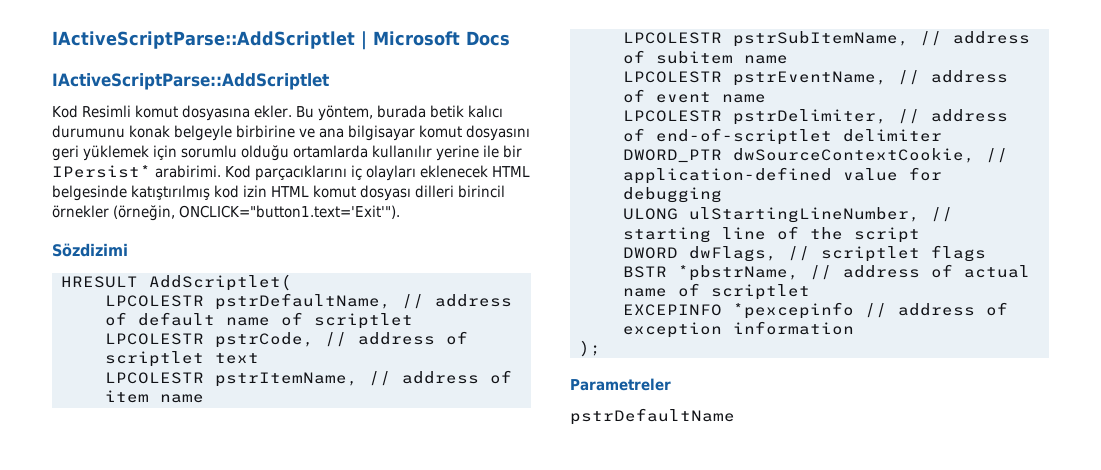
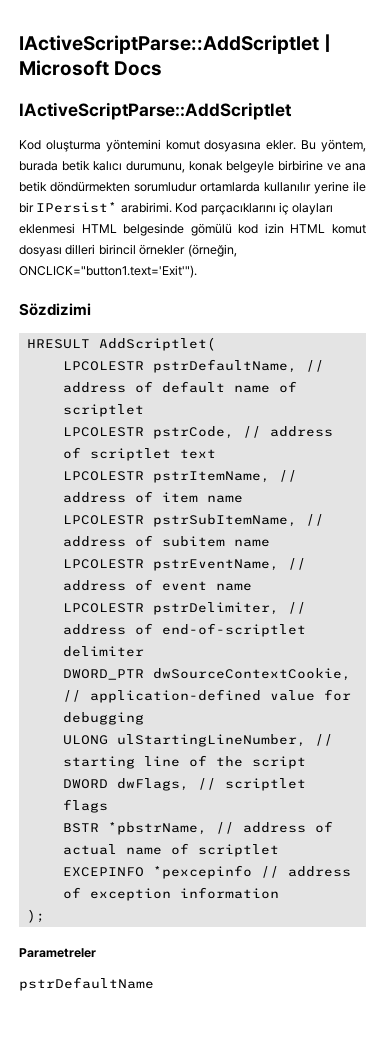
[82,105,131,118] Resimli -> [45,139,161,152] oluşturma yöntemini
[52,125,125,138] durumunu -> [126,161,185,173] durumunu,
[348,125,530,141] [52,145,289,161] bilgisayar komut dosyasını geri yüklemek için sorumlu olduğu -> [19,181,197,192] betik döndürmekten sorumludur
[420,165,488,178] eklenecek -> [19,223,75,234] eklenmesi
[131,185,210,200] katıştırılmış -> [190,223,232,236] gömülü

